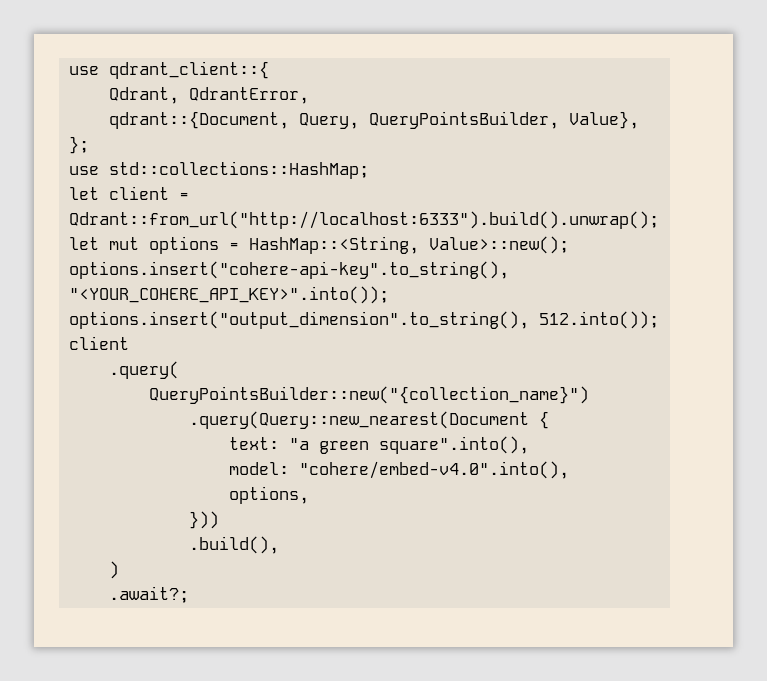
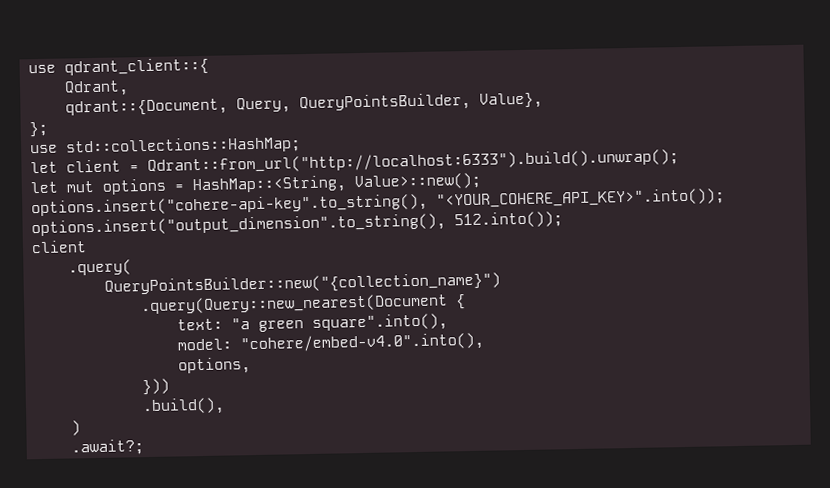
[188,87,309,104] QdrantError, -> (129, 88) none

